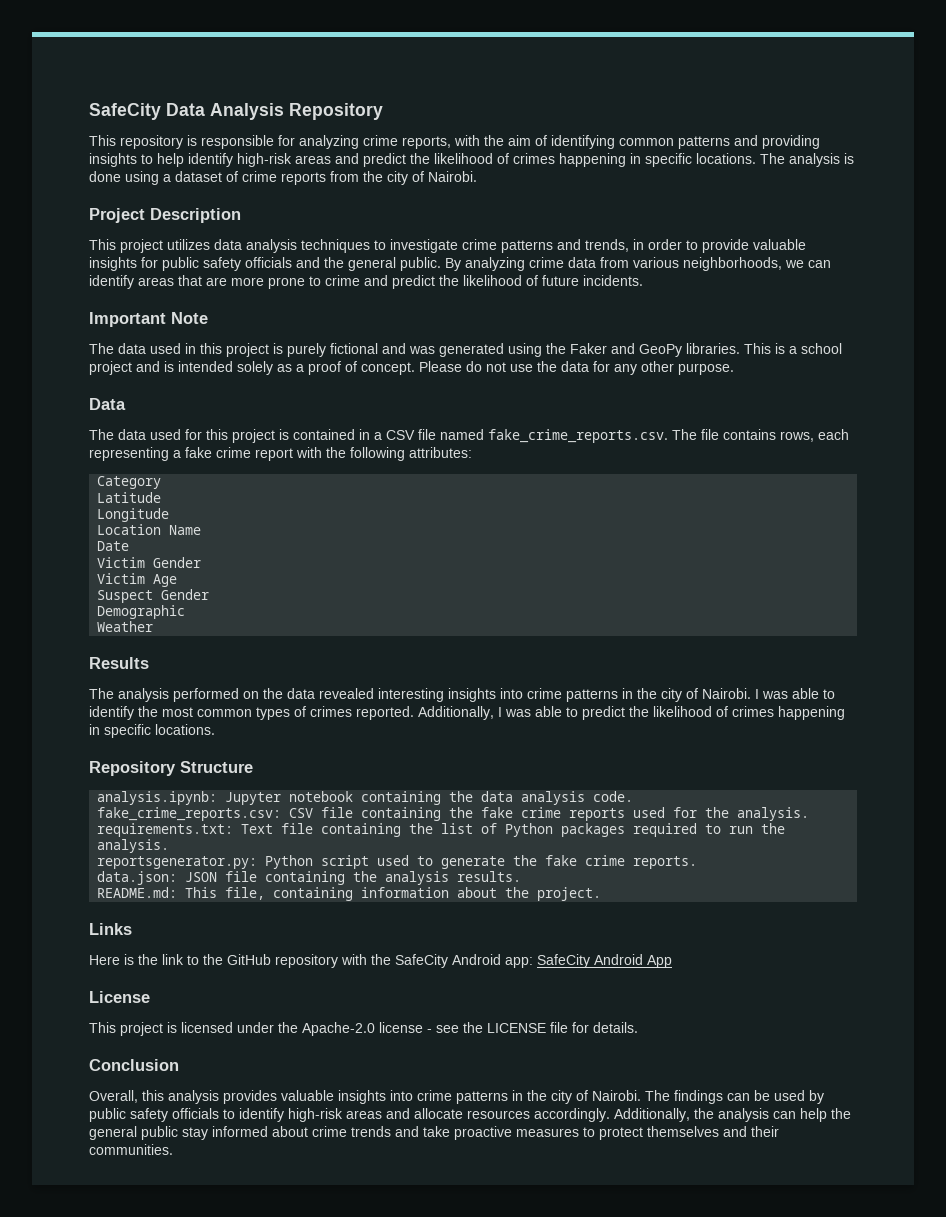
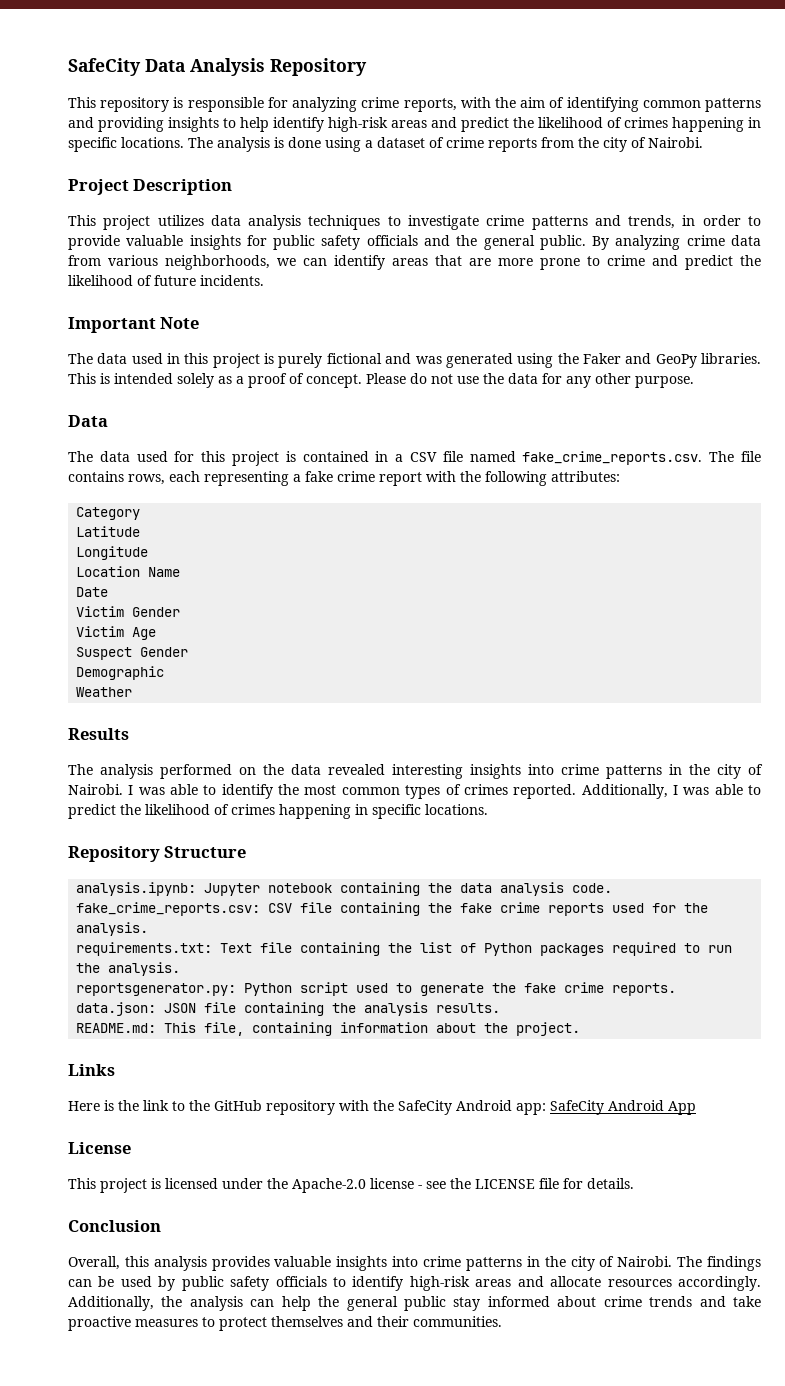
[789,343,842,354] [89,361,174,375] a school project and is -> (110, 378) none

